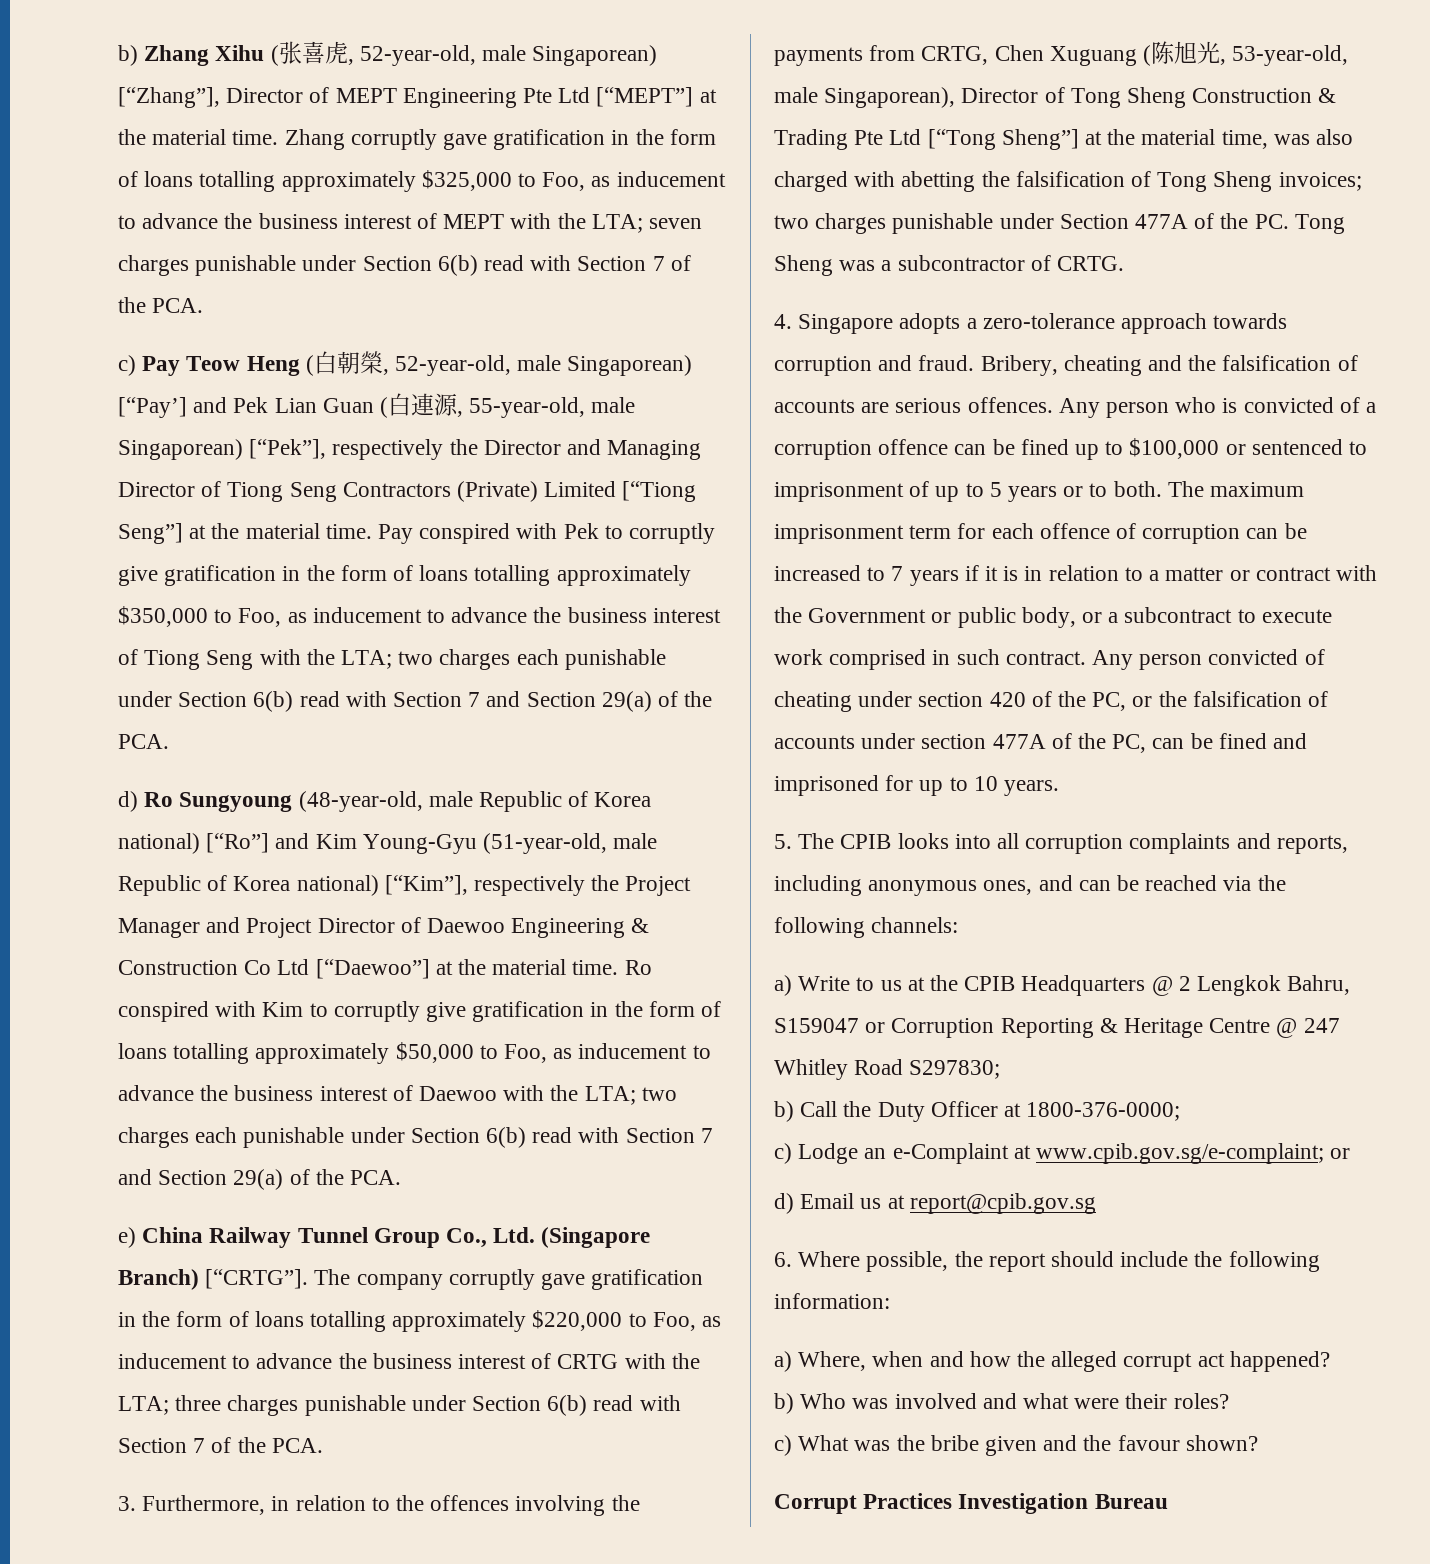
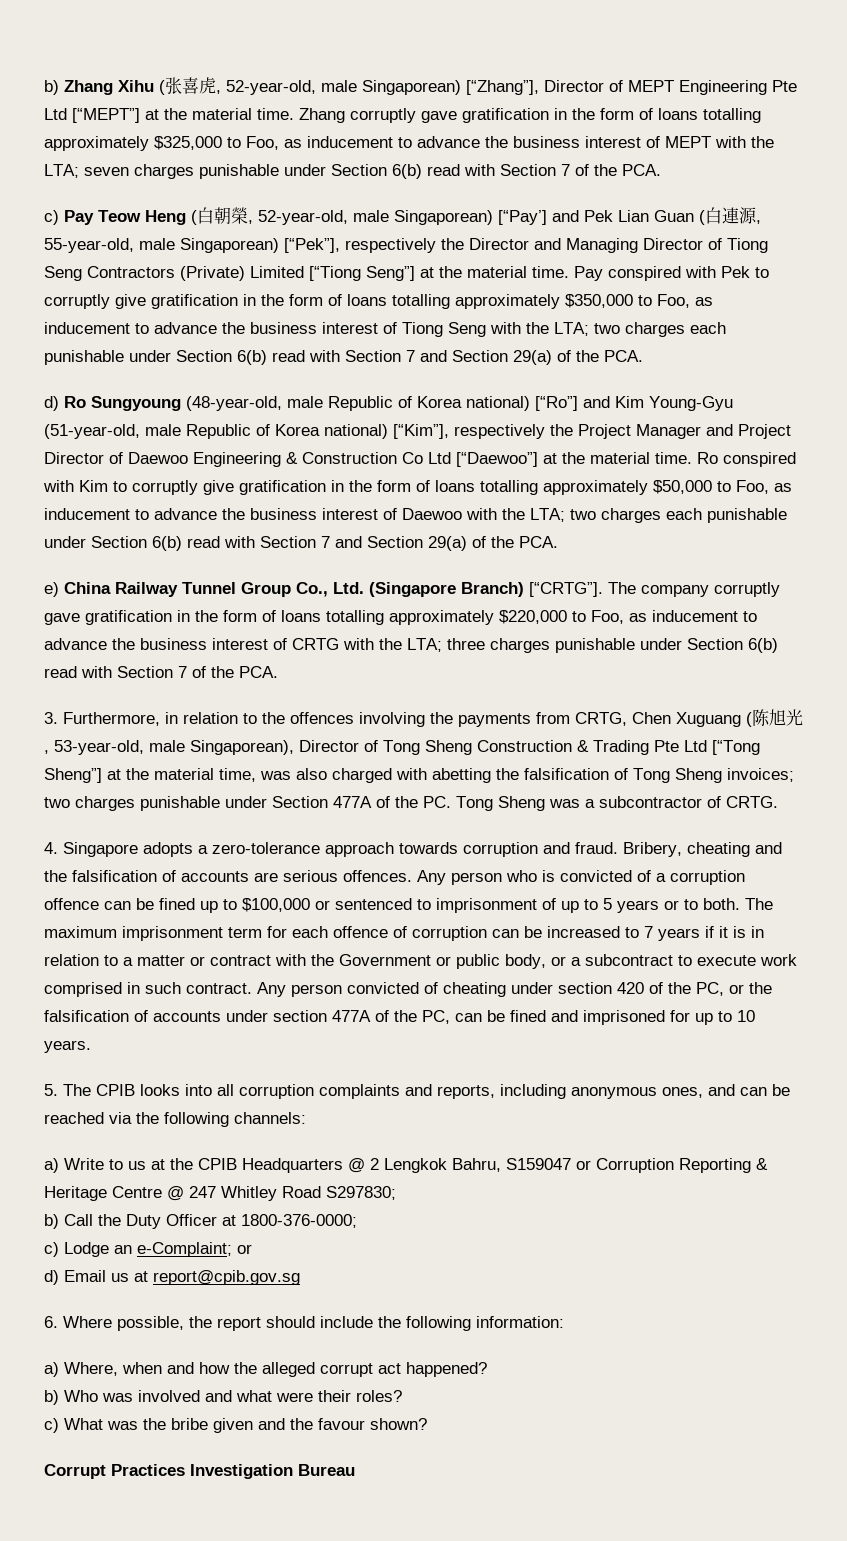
[892,1143,1325,1164] e-Complaint at www.cpib.gov.sg/e-complaint; -> [137,1242,232,1257] e-Complaint;

